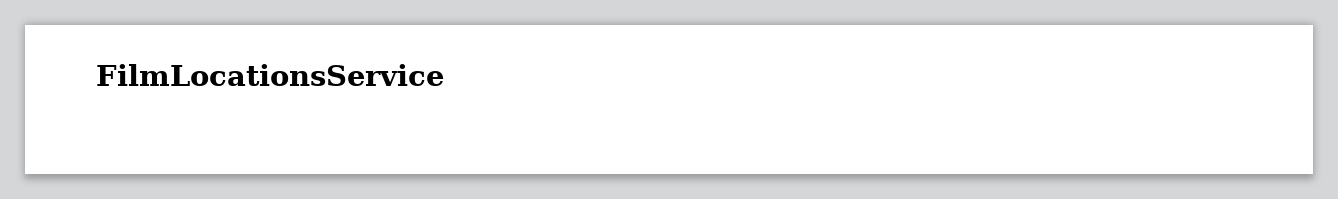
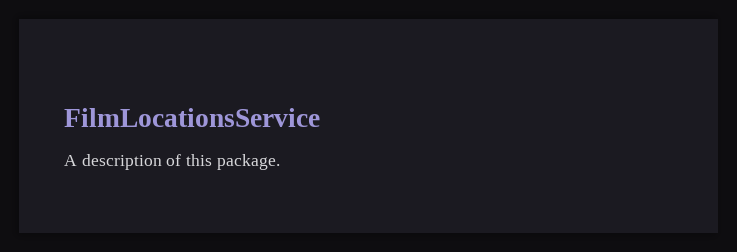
(444, 75) none -> [64,154,280,170] // A description of this package.

